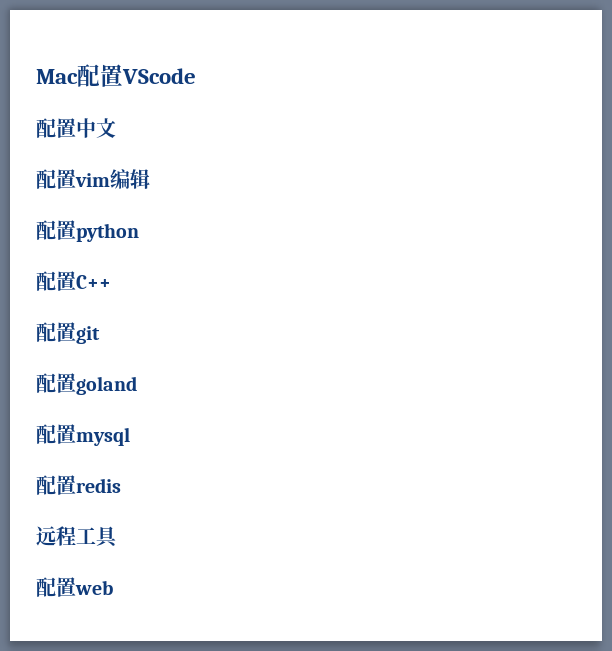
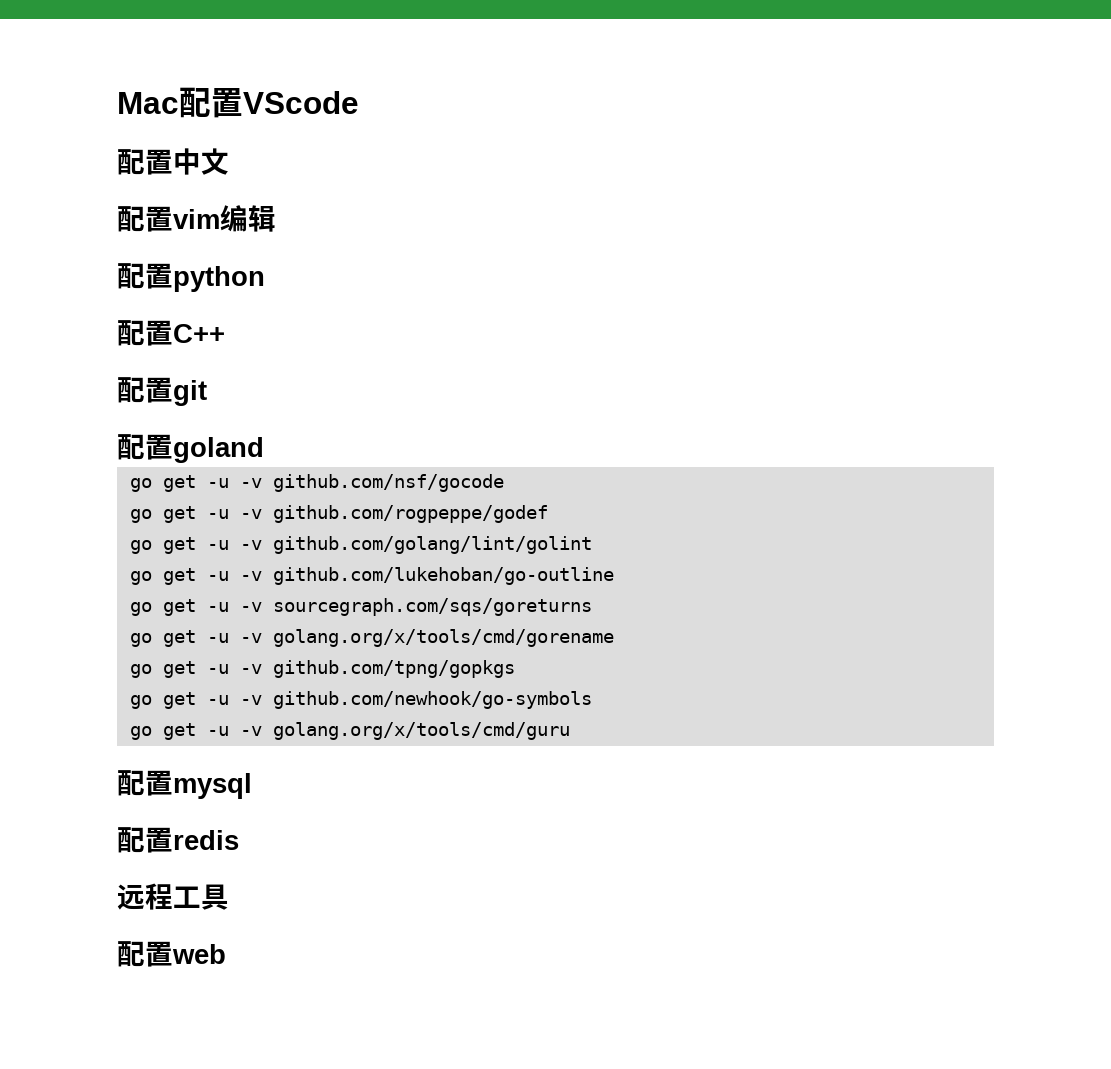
(137, 385) none -> [129,474,504,492] [129,505,548,523] [129,536,592,554] [129,567,614,585] [129,598,592,616] [129,629,614,647] [129,660,515,678] [129,691,592,709] [129,722,570,740] // go get -u -v github.com/nsf/gocode // go get -u -v github.com/rogpeppe/godef // go get -u -v github.com/golang/lint/golint // go get -u -v github.com/lukehoban/go-outline // go get -u -v sourcegraph.com/sqs/goreturns // go get -u -v golang.org/x/tools/cmd/gorename // go get -u -v github.com/tpng/gopkgs // go get -u -v github.com/newhook/go-symbols // go get -u -v golang.org/x/tools/cmd/guru

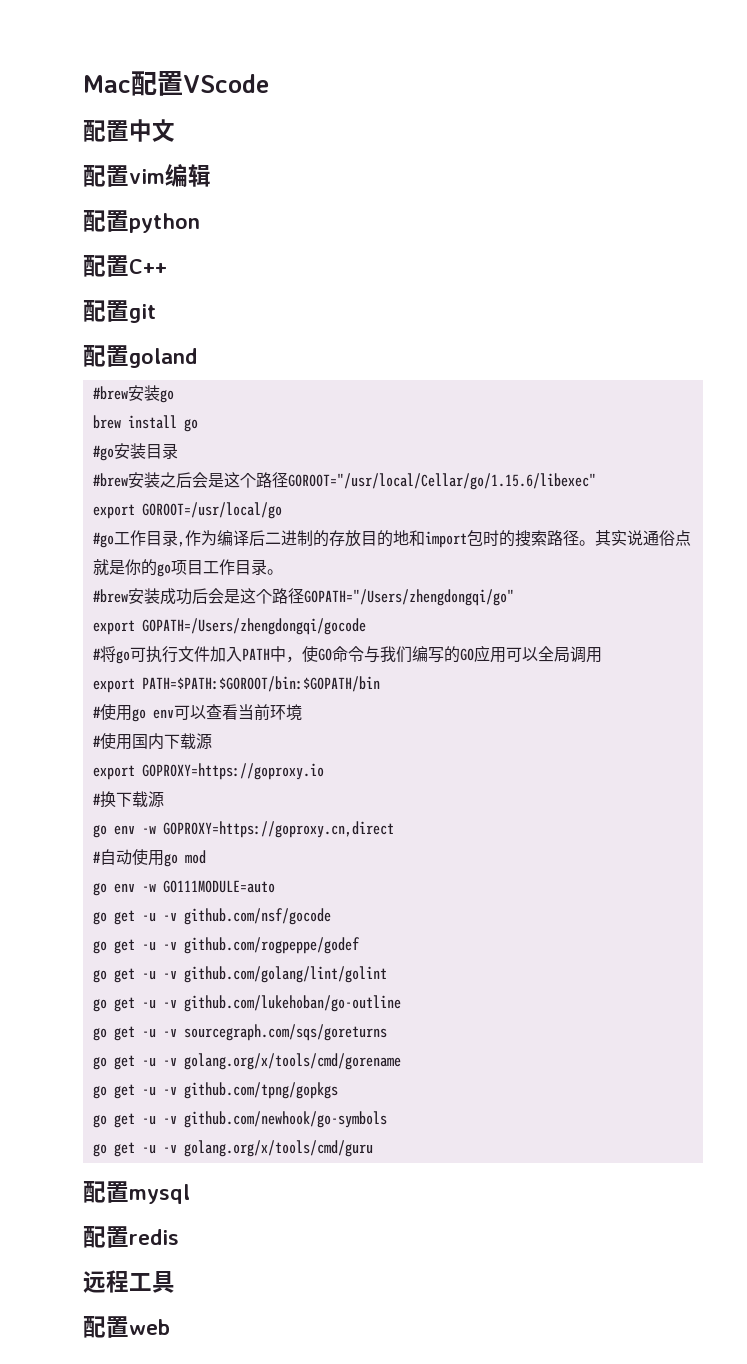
(264, 450) none -> [92,385,174,403] [92,415,198,432] [92,443,178,461] [92,472,596,490] [92,502,282,519] [92,530,691,548] [92,559,283,577] [92,588,514,606] [92,618,366,635] [92,645,602,664] [92,676,380,693] [92,704,302,722] [92,733,212,750] [92,763,324,780] [92,791,164,808] [92,821,394,838] [92,849,206,867] [92,880,275,896] // #brew安装go // brew install go // #go安装目录 // #brew安装之后会是这个路径GOROOT="/usr/local/Cellar/go/1.15.6/libexec" // export GOROOT=/usr/local/go // #go工作目录,作为编译后二进制的存放目的地和import包时的搜索路径。其实说通俗点就是你的go项目工作目录。 // #brew安装成功后会是这个路径GOPATH="/Users/zhengdongqi/go" // export GOPATH=/Users/zhengdongqi/gocode // #将go可执行文件加入PATH中，使GO命令与我们编写的GO应用可以全局调用 // export PATH=$PATH:$GOROOT/bin:$GOPATH/bin // #使用go env可以查看当前环境 // #使用国内下载源 // export GOPROXY=https://goproxy.io // #换下载源 // go env -w GOPROXY=https://goproxy.cn,direct // #自动使用go mod // go env -w GO111MODULE=auto

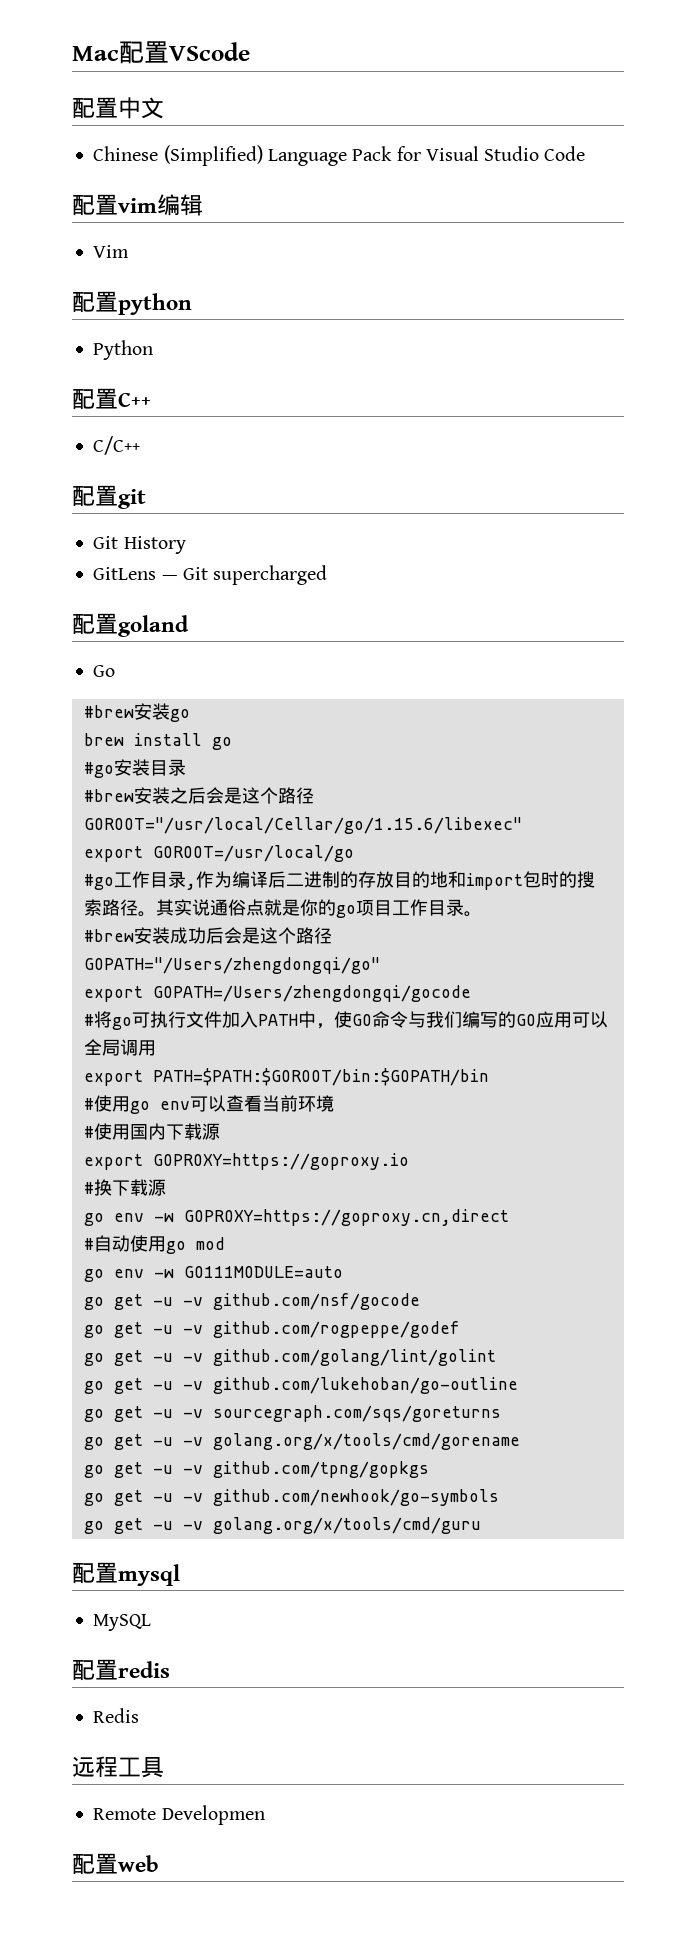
(175, 130) none -> [93,145,586,166] // Chinese (Simplified) Language Pack for Visual Studio Code
(211, 175) none -> [93,245,130,258] // Vim
(200, 223) none -> [93,340,154,360] // Python
(167, 266) none -> [93,436,141,455] // C/C++
(156, 313) none -> [93,536,186,554] [93,565,328,585] // Git History // GitLens — Git supercharged
(197, 358) none -> [93,665,116,677] // Go
(190, 1194) none -> [93,1614,152,1631] // MySQL
(179, 1237) none -> [93,1708,140,1723] // Redis
(175, 1282) none -> [93,1805,265,1825] // Remote Developmen

